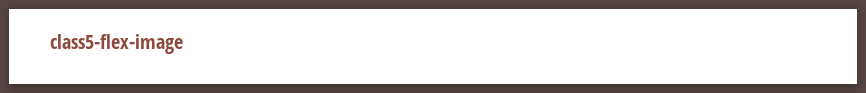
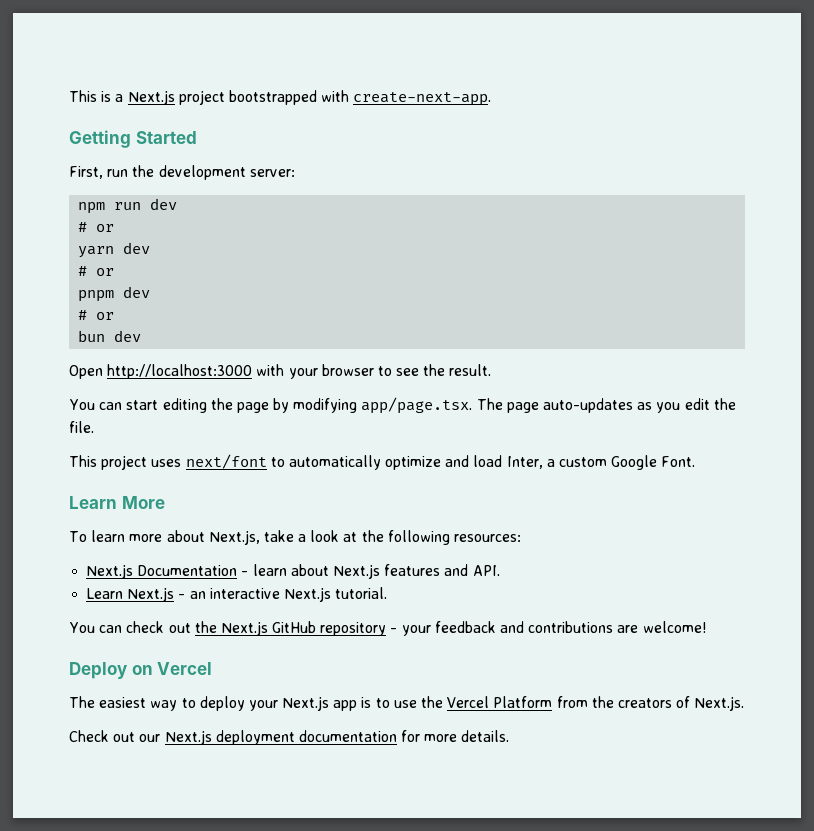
[50,34,183,54] class5-flex-image -> [69,90,492,106] [69,130,197,148] [69,165,295,180] [78,198,178,214] [78,222,115,232] [78,242,151,258] [78,266,115,276] [78,286,151,302] [78,310,115,320] [78,330,142,342] [69,364,492,379] [69,397,736,414] [69,421,94,433] [69,454,696,470] [69,496,165,509] [69,530,522,545] [86,564,500,579] [86,587,388,602] [69,621,706,636] [69,662,213,679] [69,696,745,711] [69,730,510,745] This is a Next.js project bootstrapped with create-next-app. // Getting Started // First, run the development server: // npm run dev // # or // yarn dev // # or // pnpm dev // # or // bun dev // Open http://localhost:3000 with your browser to see the result. // You can start editing the page by modifying app/page.tsx. The page auto-updates as you edit the file. // This project uses next/font to automatically optimize and load Inter, a custom Google Font. // Learn More // To learn more about Next.js, take a look at the following resources: // Next.js Documentation - learn about Next.js features and API. // Learn Next.js - an interactive Next.js tutorial. // You can check out the Next.js GitHub repository - your feedback and contributions are welcome! // Deploy on Vercel // The easiest way to deploy your Next.js app is to use the Vercel Platform from the creators of Next.js. // Check out our Next.js deployment documentation for more details.

